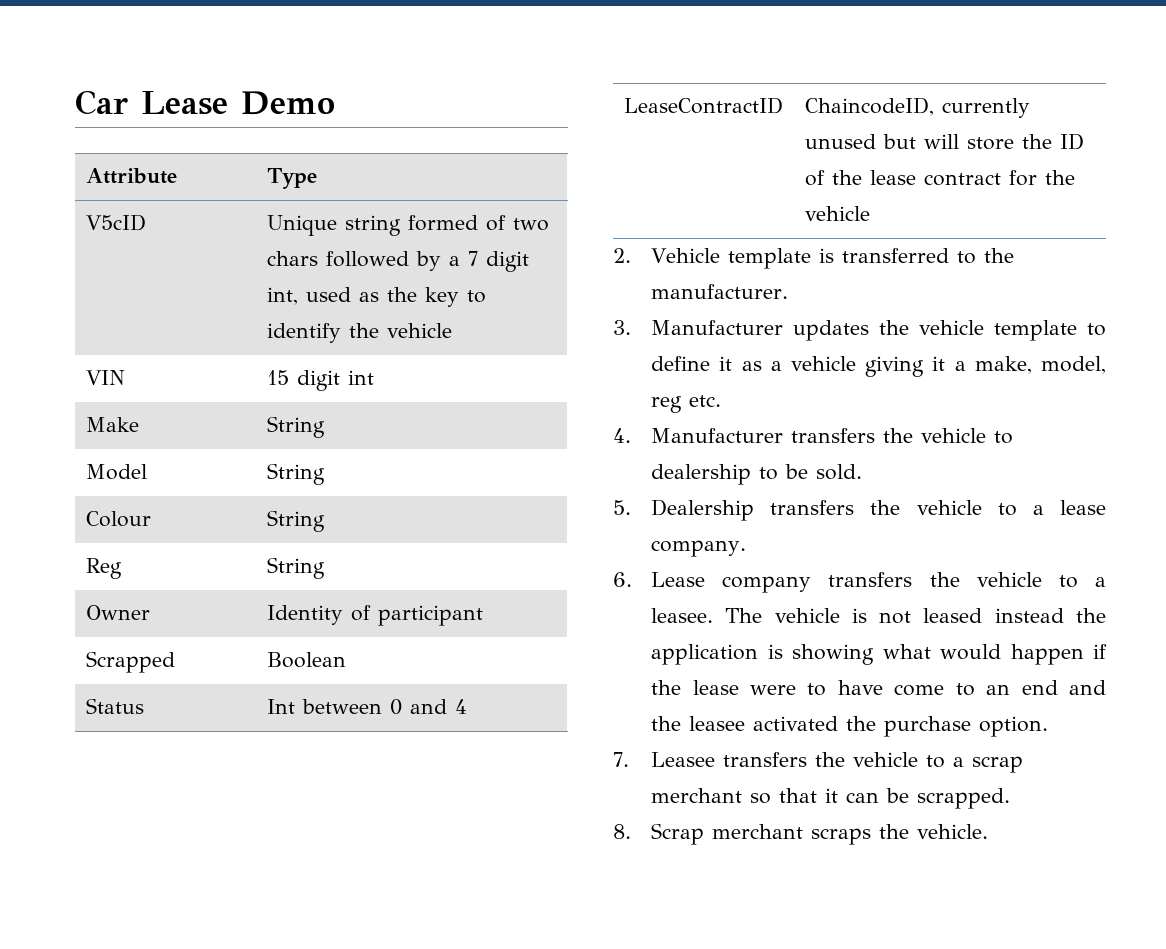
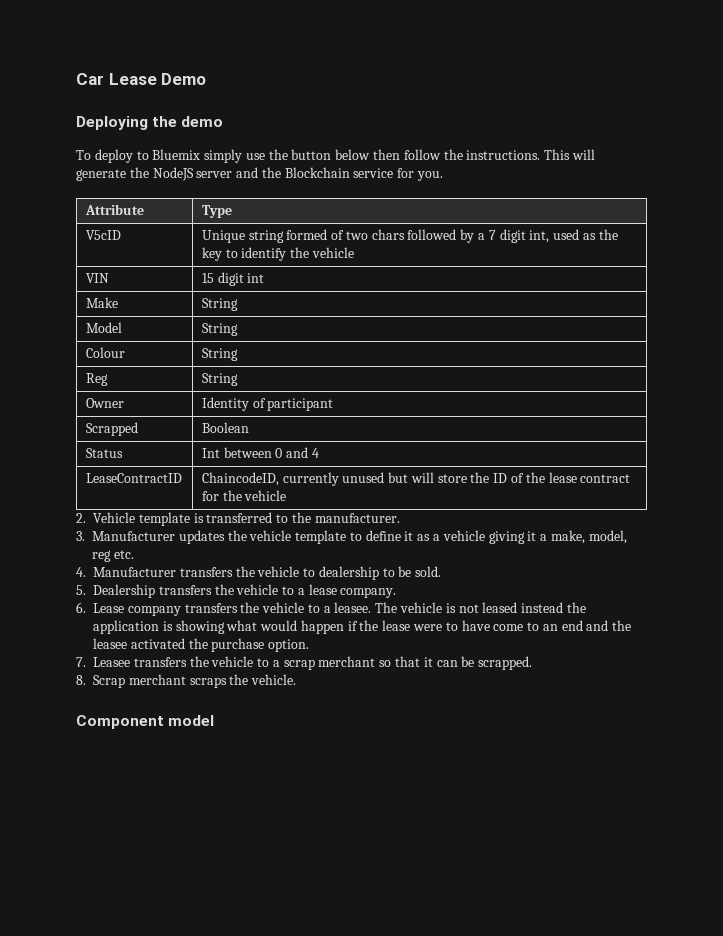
(335, 103) none -> [76,116,224,130] [76,149,595,163] [76,167,444,181] // Deploying the demo // To deploy to Bluemix simply use the button below then follow the instructions. This will generate the NodeJS server and the Blockchain service for you.
(989, 831) none -> [76,715,215,729] // Component model

